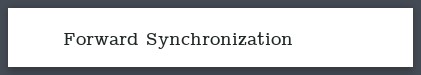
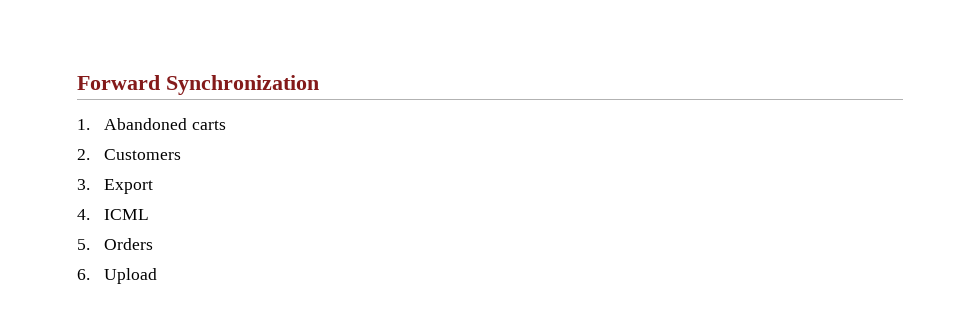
(293, 40) none -> [77,118,227,130] [77,149,182,160] [77,179,154,194] [77,209,150,220] [77,238,154,250] [77,268,158,284] // 1. Abandoned carts // 2. Customers // 3. Export // 4. ICML // 5. Orders // 6. Upload

